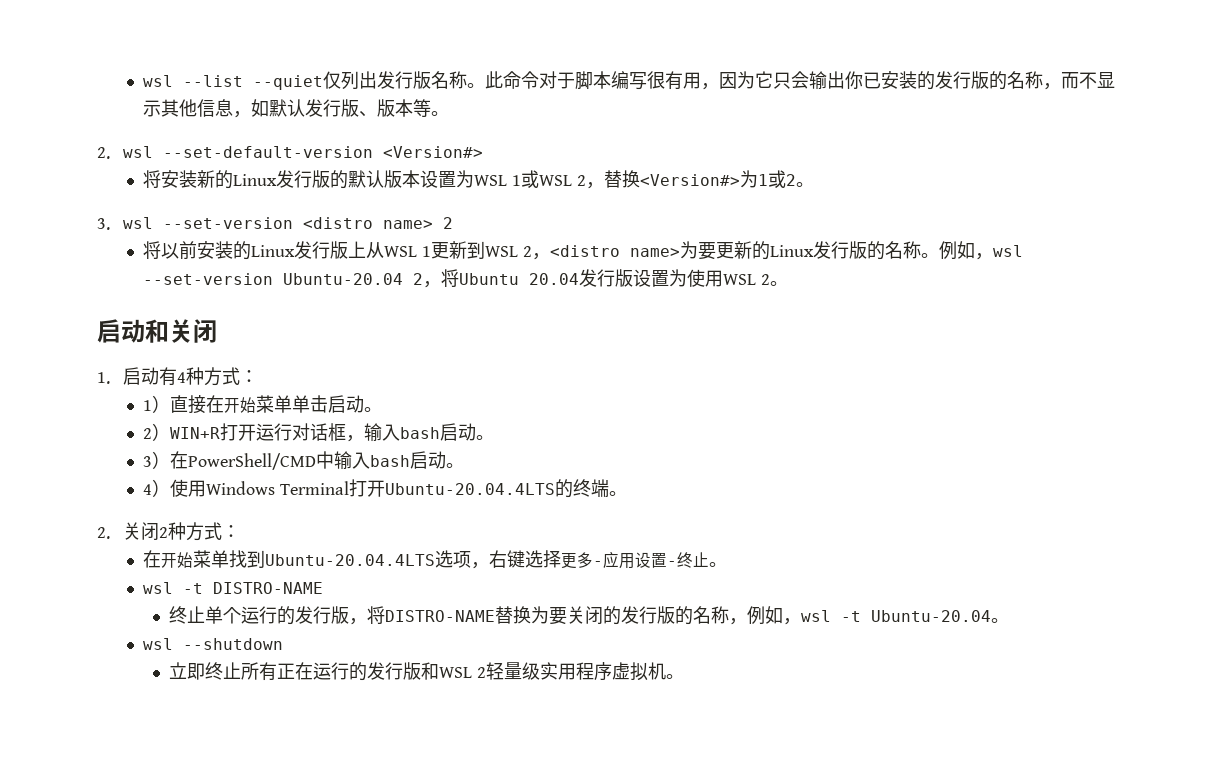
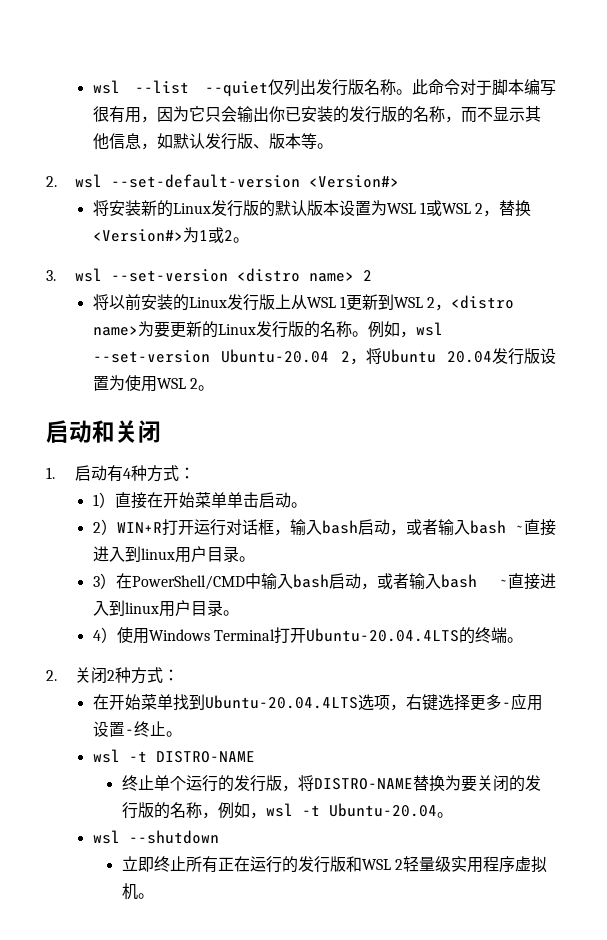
(477, 432) none -> [389,519,556,536] [92,546,239,563] ，或者输入bash ~直接进入到linux用户目录
(447, 460) none -> [360,573,556,590] [92,600,223,617] ，或者输入bash ~直接进入到linux用户目录

